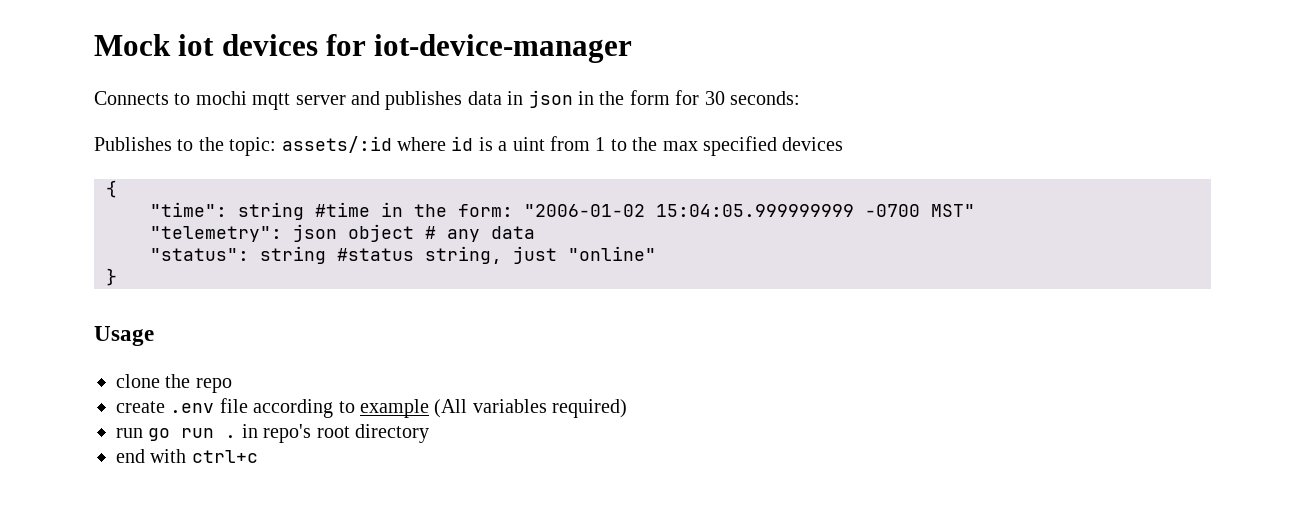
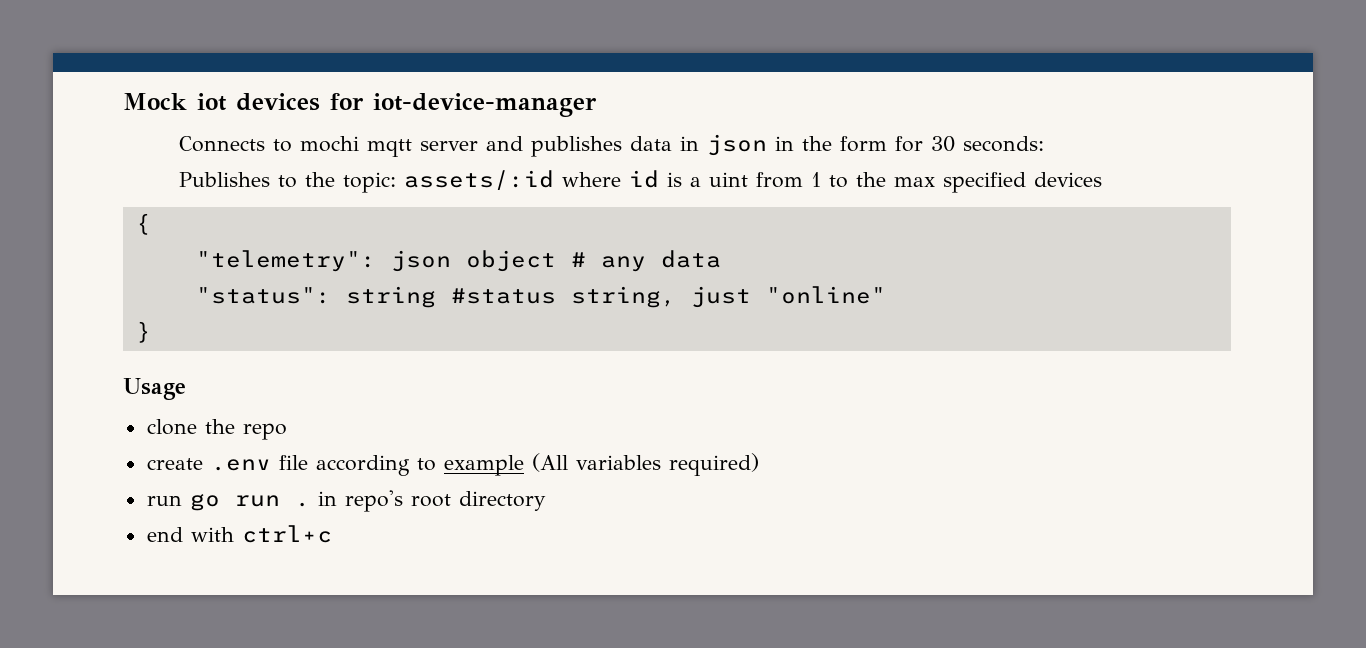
[150,202,975,220] // "time": string #time in the form: "2006-01-02 15:04:05.999999999 -0700 MST" -> (151, 224) none

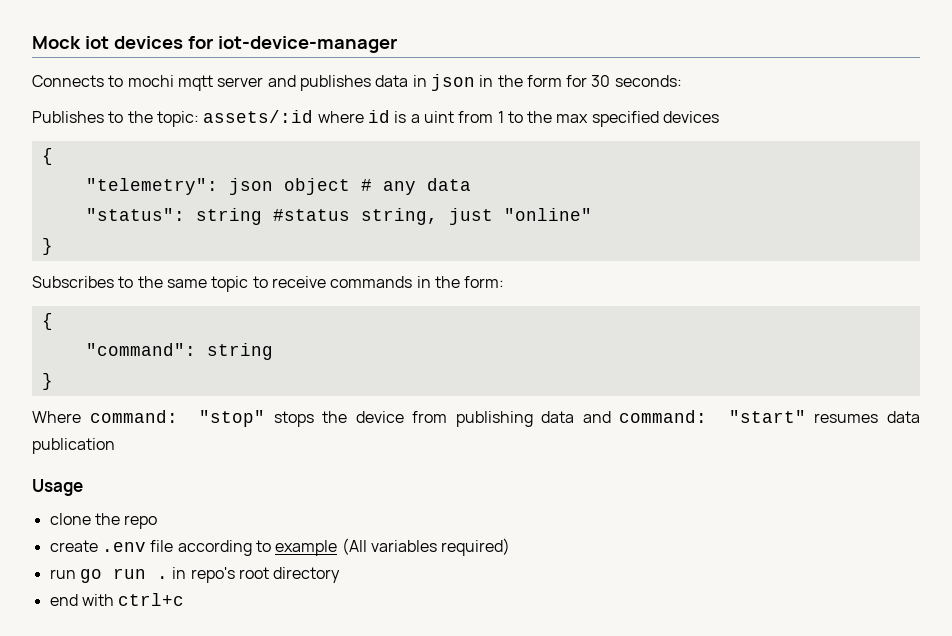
(151, 332) none -> [32,276,505,292] [41,313,53,330] [85,343,273,360] [41,373,53,390] [32,410,920,427] [32,438,115,454] // Subscribes to the same topic to receive commands in the form: // { // "command": string // } // Where command: "stop" stops the device from publishing data and command: "start" resumes data publication

